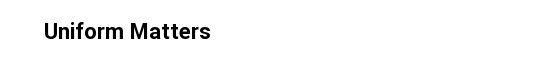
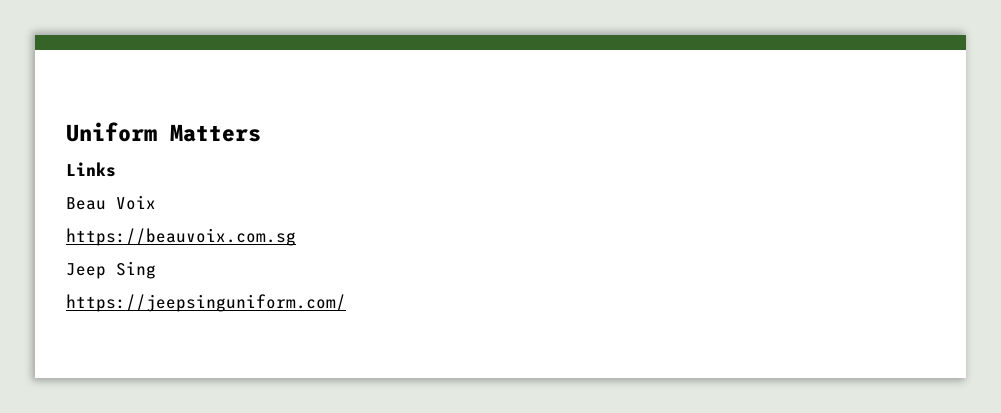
(211, 31) none -> [66,162,116,177] [66,195,156,210] [66,228,296,246] [66,261,156,279] [66,294,346,312] // Links // Beau Voix // https://beauvoix.com.sg // Jeep Sing // https://jeepsinguniform.com/

